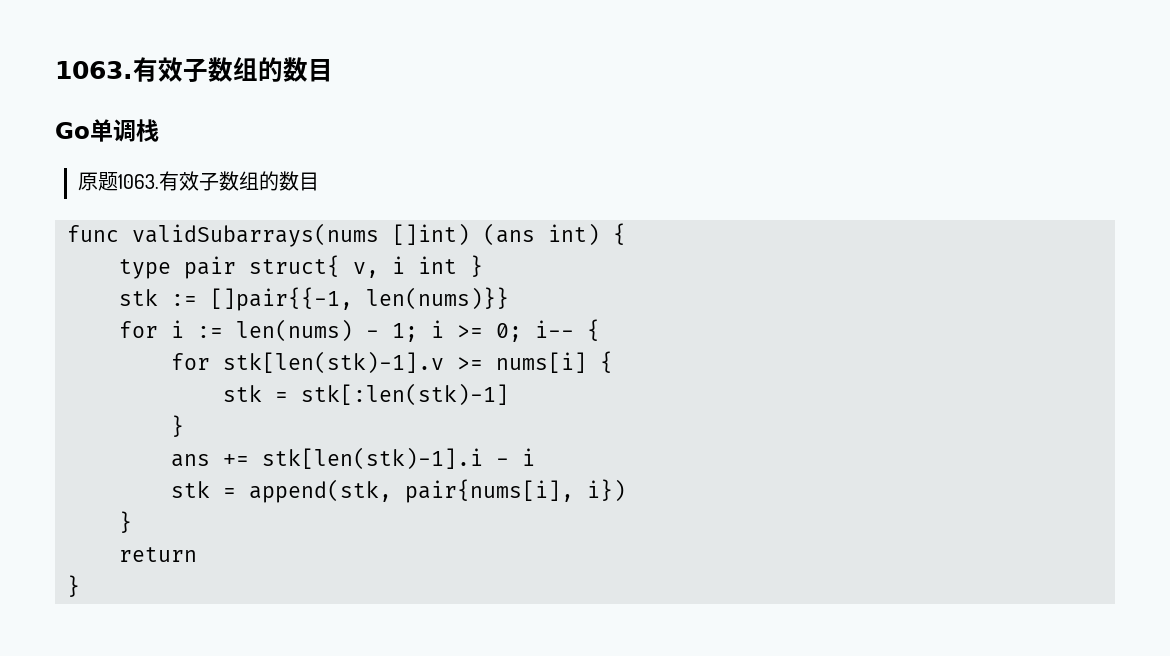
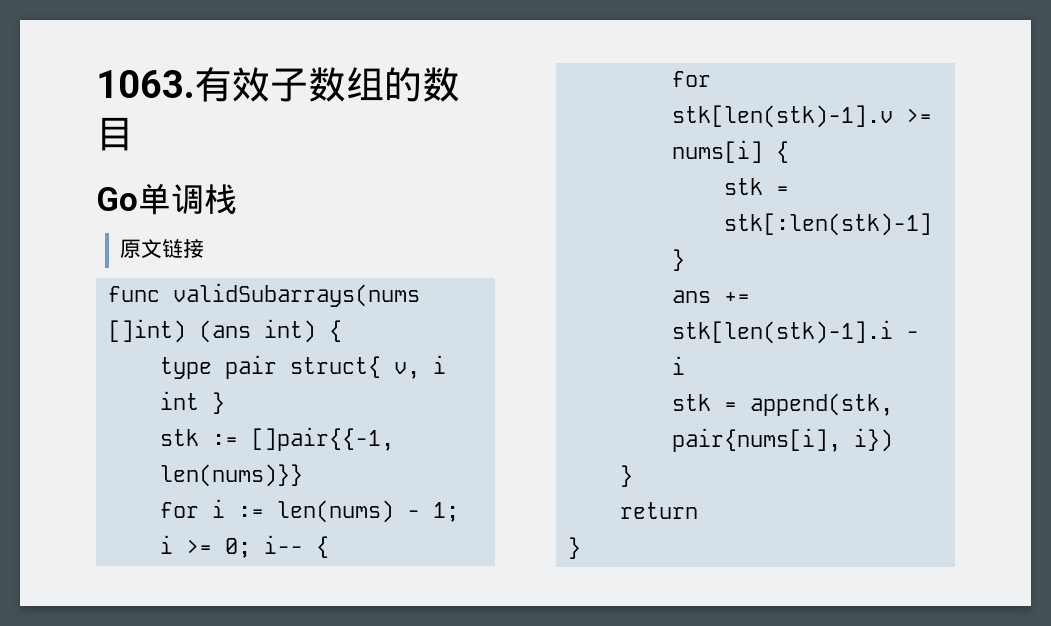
[97,171,319,191] 题1063.有效子数组的数目 -> [140,238,204,259] 文链接

